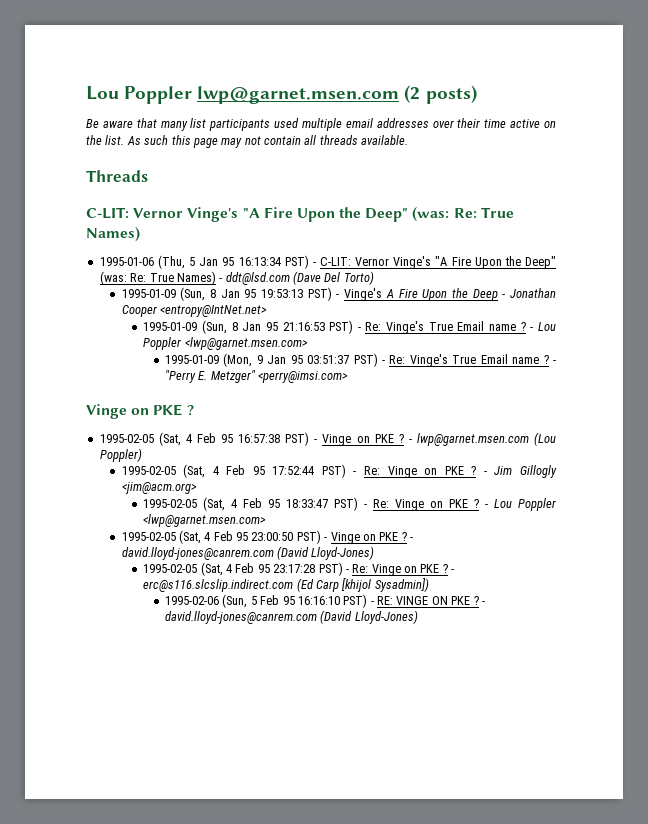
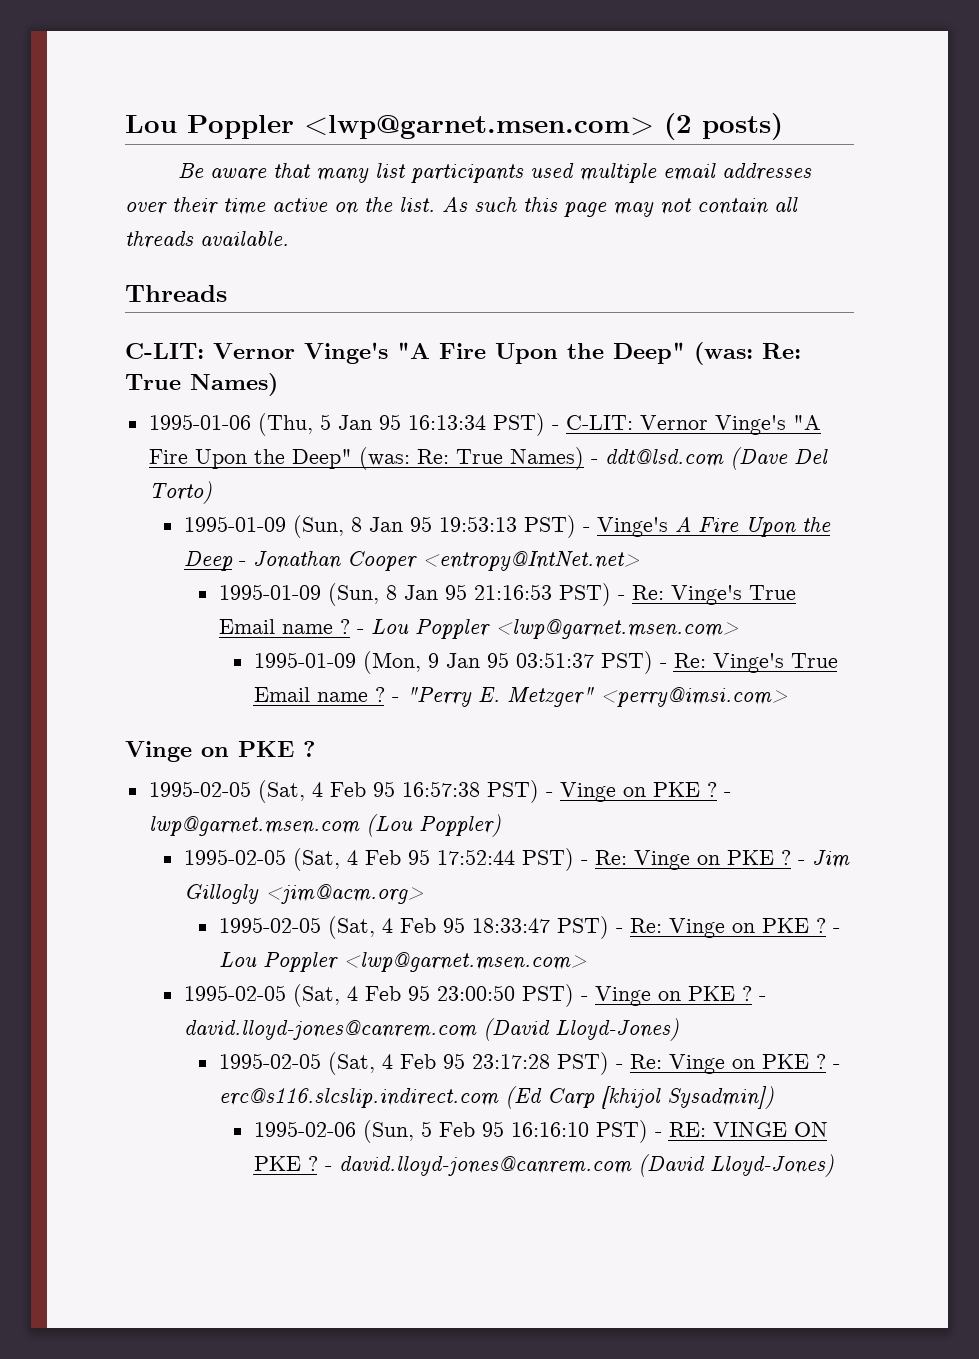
[86,86,400,104] Lou Poppler lwp@garnet.msen.com -> [125,115,654,139] Lou Poppler <lwp@garnet.msen.com>

